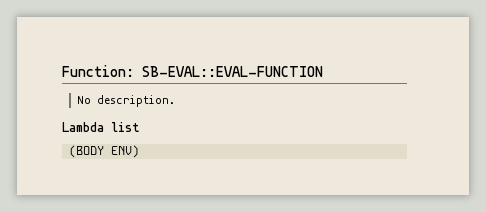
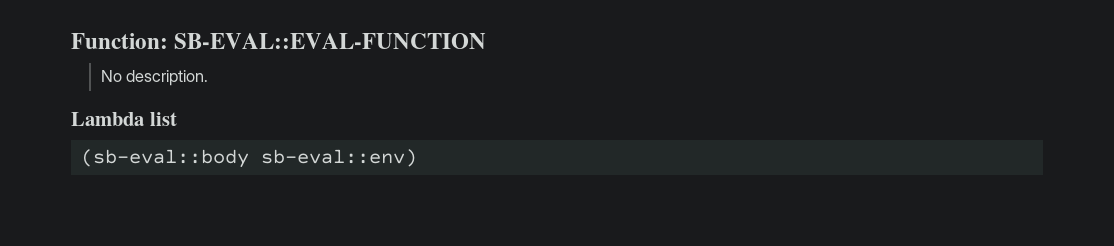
[68,145,139,158] (BODY ENV) -> [80,149,417,168] (sb-eval::body sb-eval::env)

